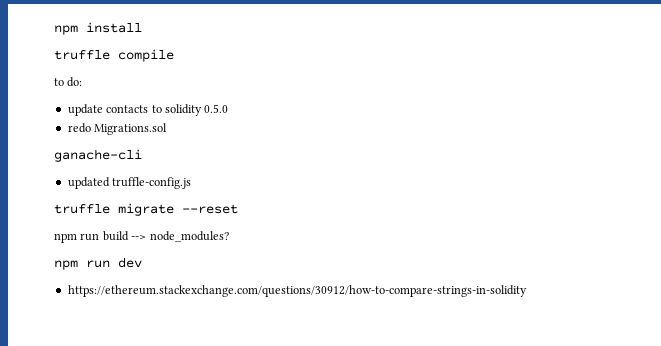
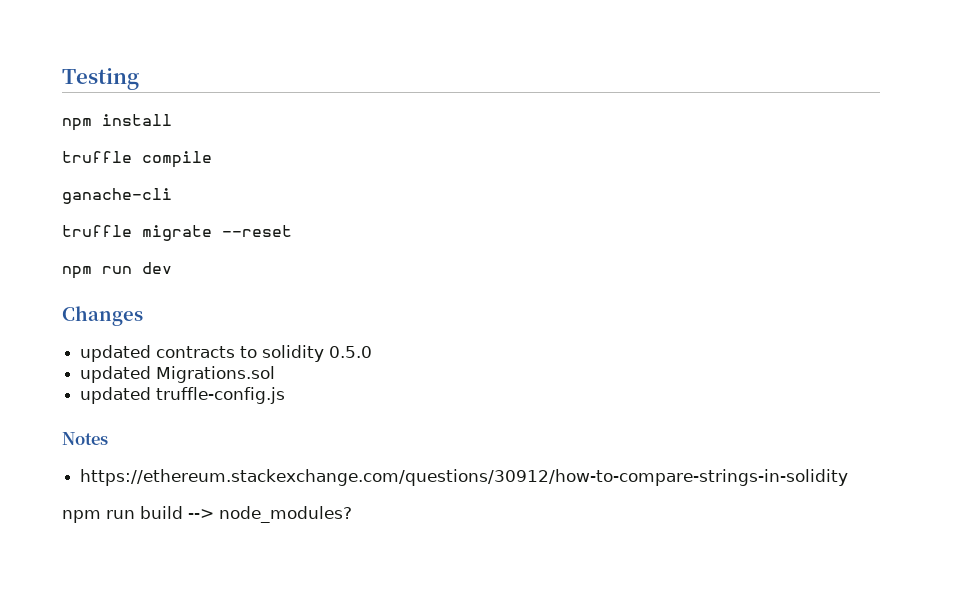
(54, 30) none -> [62,68,139,90] Testing //
[54,77,83,87] [67,104,229,116] [67,123,168,135] // to do: // update contacts to solidity 0.5.0 // redo Migrations.sol -> (212, 159) none
[67,177,192,189] // updated truffle-config.js -> (172, 196) none
(238, 209) none -> [62,262,172,279] [62,306,143,326] [80,345,373,362] [80,366,276,383] [80,387,286,404] [62,432,108,445] [80,469,849,486] // npm run dev // Changes // updated contracts to solidity 0.5.0 // updated Migrations.sol // updated truffle-config.js // Notes // https://ethereum.stackexchange.com/questions/30912/how-to-compare-strings-in-solidity
[54,257,142,270] [67,285,527,297] // npm run dev // https://ethereum.stackexchange.com/questions/30912/how-to-compare-strings-in-solidity -> (352, 514) none

